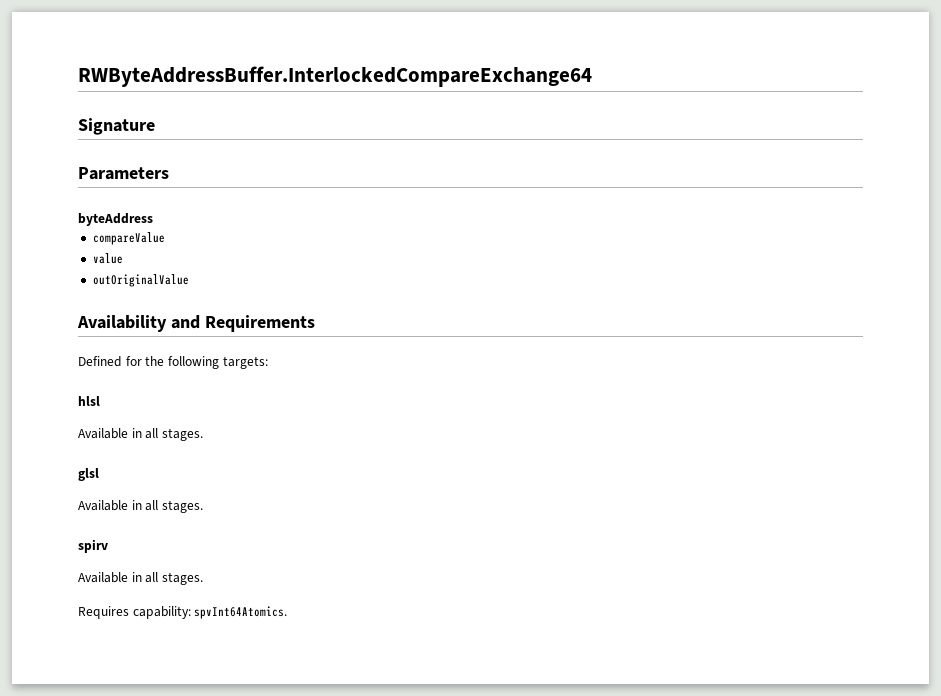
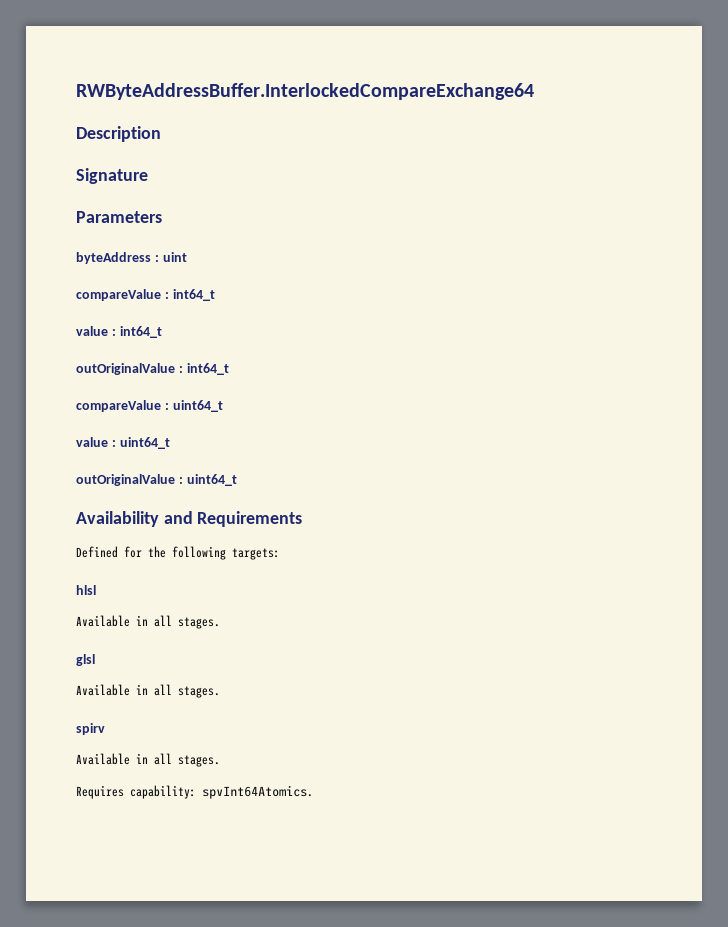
(592, 76) none -> [76,126,161,142] // Description
[92,232,165,245] [92,253,123,264] [92,274,189,287] // compareValue // value // outOriginalValue -> [154,252,187,262] [76,289,215,301] [76,326,162,338] [76,363,229,375] [76,400,223,412] [76,437,170,449] [76,474,237,486] : uint // compareValue : int64_t // value : int64_t // outOriginalValue : int64_t // compareValue : uint64_t // value : uint64_t // outOriginalValue : uint64_t

